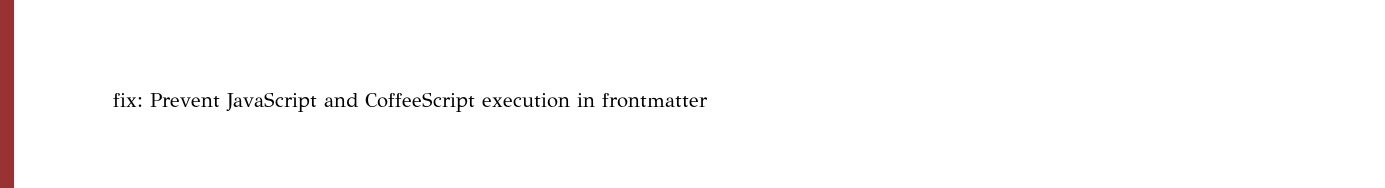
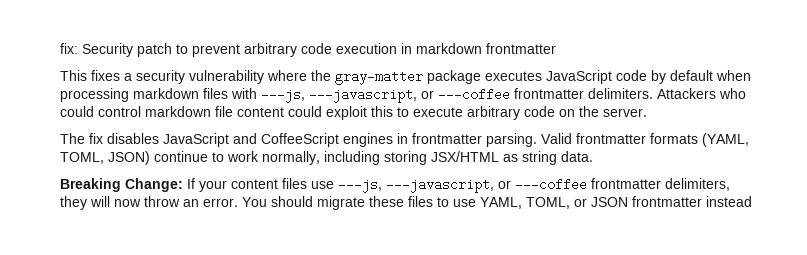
[150,93,220,107] Prevent -> [82,43,556,57] [60,70,751,85] [60,88,746,103] [60,106,647,120] [60,133,159,144] Security patch to prevent arbitrary code execution in markdown frontmatter // This fixes a security vulnerability where the gray-matter package executes JavaScript code by default when processing markdown files with ---js, ---javascript, or ---coffee frontmatter delimiters. Attackers who could control markdown file content could exploit this to execute arbitrary code on the server. // The fix disables
[482,93,570,108] execution -> [343,133,393,147] engines
(708, 100) none -> [486,133,749,147] [60,151,593,165] [60,178,730,193] [60,196,752,210] parsing. Valid frontmatter formats (YAML, TOML, JSON) continue to work normally, including storing JSX/HTML as string data. // Breaking Change: If your content files use ---js, ---javascript, or ---coffee frontmatter delimiters, they will now throw an error. You should migrate these files to use YAML, TOML, or JSON frontmatter instead

